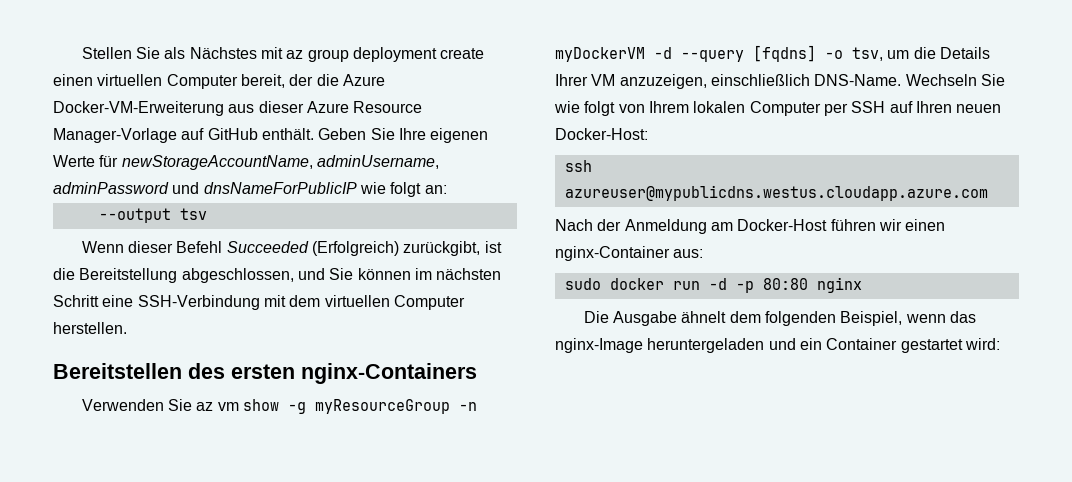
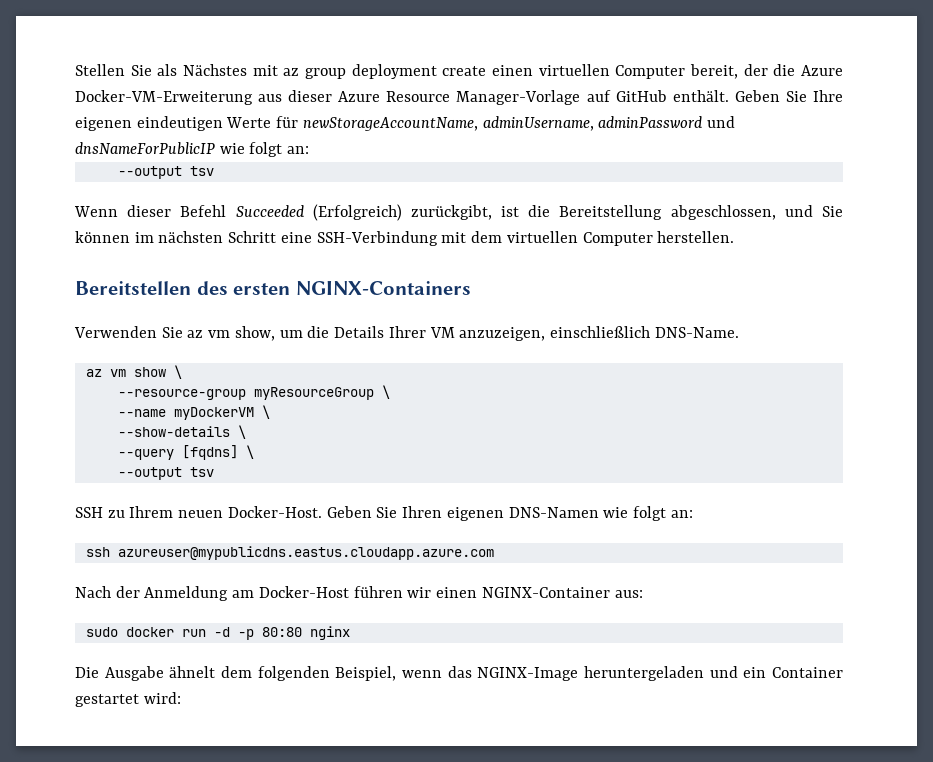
(489, 135) none -> [136,116,223,131] eindeutigen
[301,363,477,384] nginx-Containers -> [295,281,471,295] NGINX-Containers
[242,399,477,414] [555,45,883,62] show -g myResourceGroup -n myDockerVM -d --query [fqdns] -o tsv, -> [234,326,275,341] show,
[905,74,1005,86] [554,101,1002,116] [555,128,648,140] Wechseln Sie wie folgt von Ihrem lokalen Computer per SSH auf Ihren neuen Docker-Host: -> [85,365,182,379] [117,385,390,400] [117,405,270,420] [117,425,246,439] [117,445,254,460] [117,467,214,480] [75,506,693,521] // az vm show \ // --resource-group myResourceGroup \ // --name myDockerVM \ // --show-details \ // --query [fqdns] \ // --output tsv // SSH zu Ihrem neuen Docker-Host. Geben Sie Ihren eigenen DNS-Namen wie folgt an:
[564,185,988,201] azureuser@mypublicdns.westus.cloudapp.azure.com -> [117,546,494,560] azureuser@mypublicdns.eastus.cloudapp.azure.com
[555,246,670,261] nginx-Container -> [481,587,610,598] NGINX-Container
[555,338,643,353] nginx-Image -> [477,667,579,681] NGINX-Image

